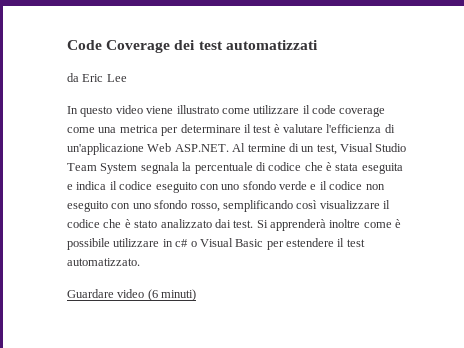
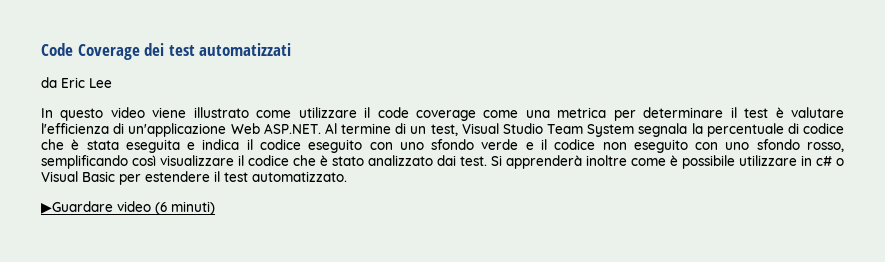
[67,289,114,298] Guardare -> [41,201,113,214] ▶Guardare

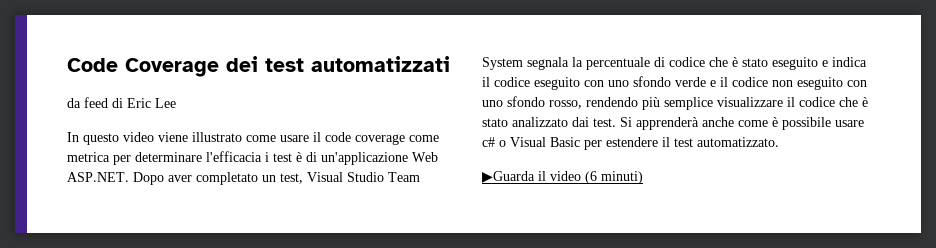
(57, 82) none -> [84,97,123,108] feed di
[298,107,357,118] utilizzare -> [280,135,309,142] usare
[525,110,550,118] una -> (439, 138) none
[730,107,845,118] [41,123,109,134] il test è valutare l'efficienza -> [206,151,302,162] l'efficacia i test è
[324,123,407,134] Al termine di -> [133,172,258,185] Dopo aver completato
[86,139,180,153] stata eseguita -> [742,57,818,70] stato eseguito
[41,155,156,169] semplificando così -> [586,97,713,110] rendendo più semplice
[586,155,627,166] inoltre -> [702,117,734,127] anche
[739,155,812,166] utilizzare in -> [835,120,864,127] usare
[41,201,113,214] ▶Guardare -> [482,171,546,183] ▶Guarda il

